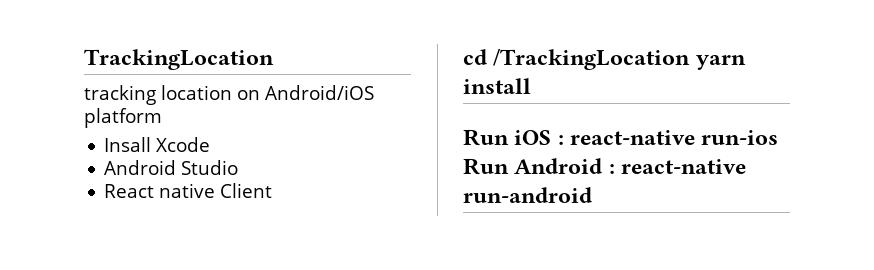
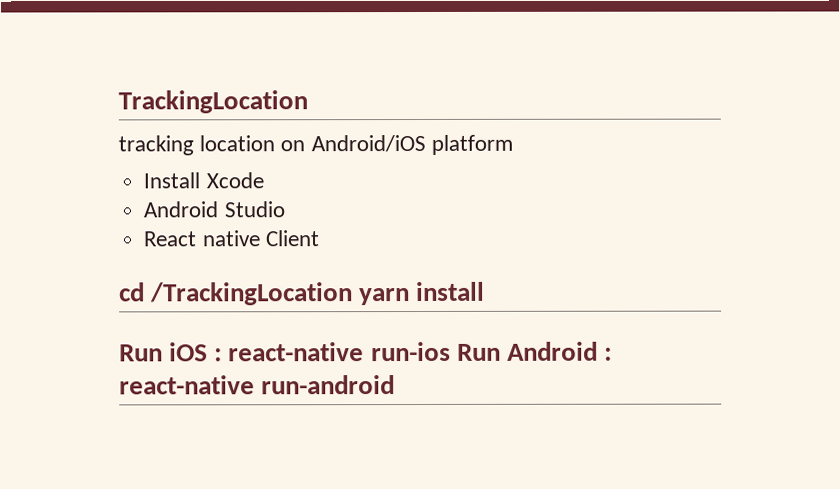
[104,137,152,152] Insall -> [143,172,201,189] Install

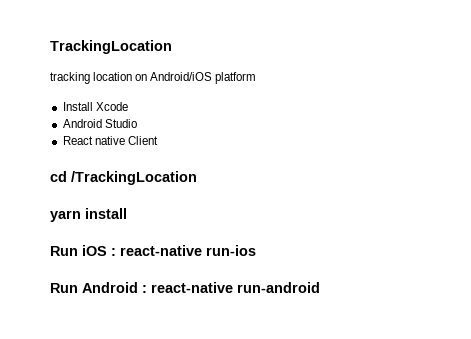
(354, 294) none -> (197, 178) //
(451, 351) none -> (256, 250) //

